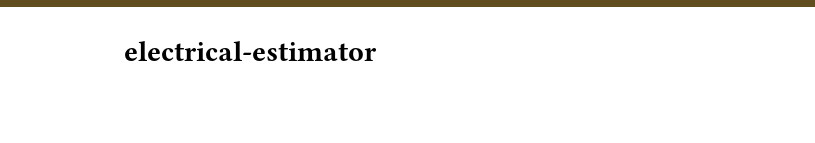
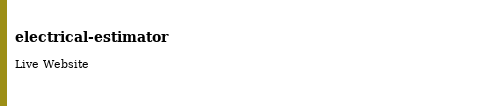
(377, 51) none -> [15,59,89,68] // Live Website

